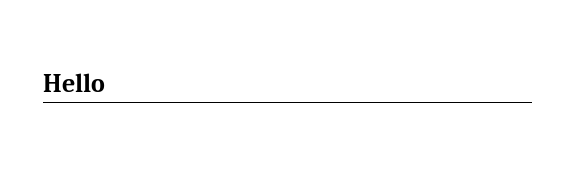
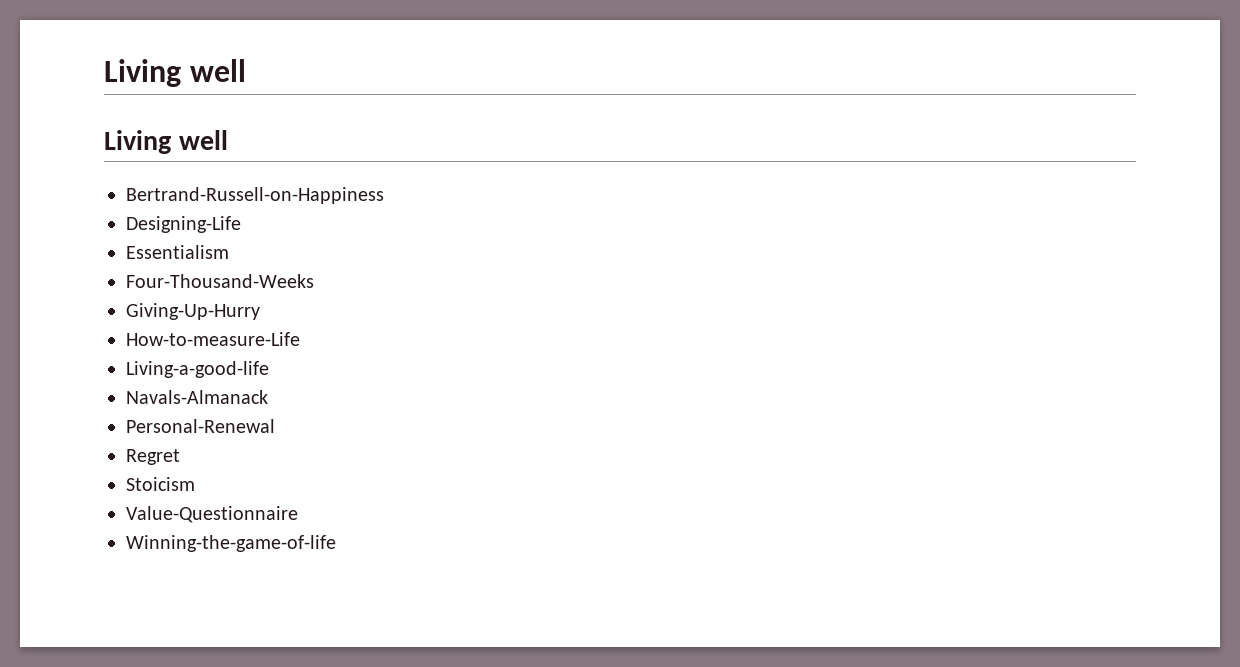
[43,73,105,92] Hello -> [104,59,246,87] [104,130,228,154] [126,187,384,204] [126,216,241,233] [126,245,229,259] [126,274,314,288] [126,303,260,320] [126,332,300,346] [126,361,269,378] [126,390,268,404] [126,419,275,433] [126,449,180,465] [126,477,195,491] [126,506,298,523] [126,535,336,552] Living well // Living well // Bertrand-Russell-on-Happiness // Designing-Life // Essentialism // Four-Thousand-Weeks // Giving-Up-Hurry // How-to-measure-Life // Living-a-good-life // Navals-Almanack // Personal-Renewal // Regret // Stoicism // Value-Questionnaire // Winning-the-game-of-life

